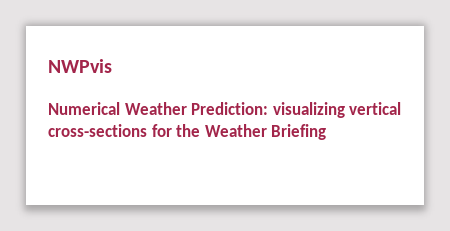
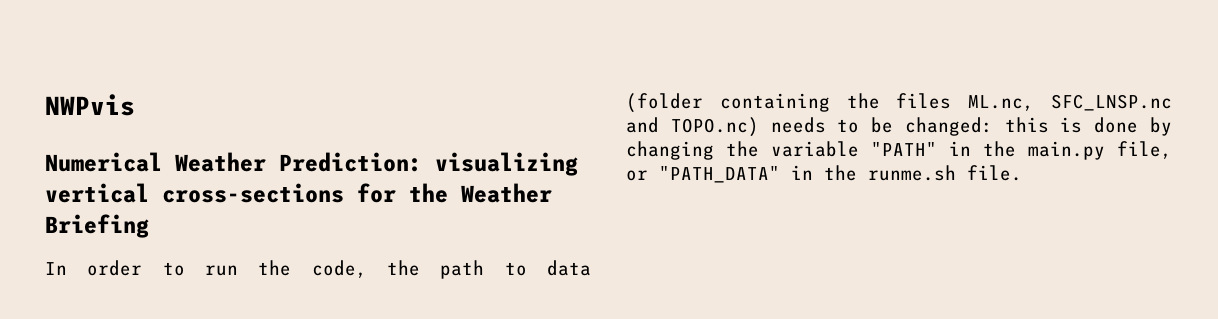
(327, 132) none -> [45,260,591,279] [626,93,1172,113] [626,117,1172,137] [626,141,1172,160] [626,165,1022,183] // In order to run the code, the path to data (folder containing the files ML.nc, SFC_LNSP.nc and TOPO.nc) needs to be changed: this is done by changing the variable "PATH" in the main.py file, or "PATH_DATA" in the runme.sh file.

